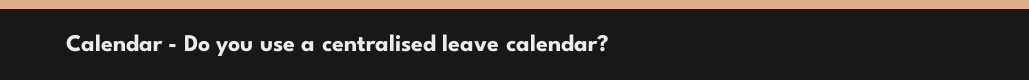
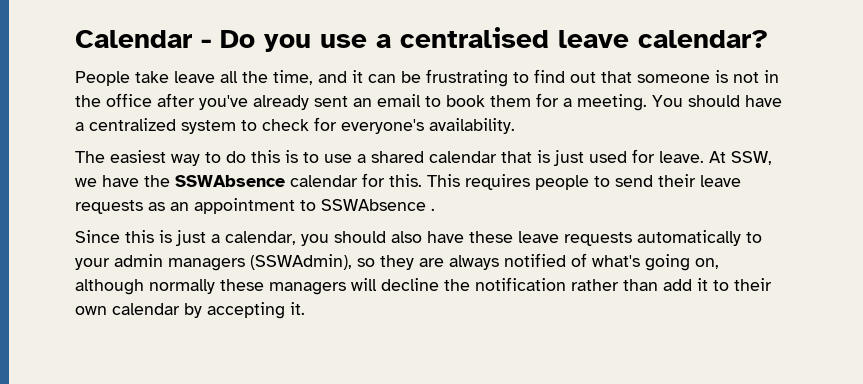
(609, 43) none -> [75,69,779,87] [75,93,782,111] [75,117,515,134] [75,149,772,166] [75,173,741,190] [75,198,435,214] [75,230,762,246] [75,253,719,271] [75,277,772,295] [75,302,305,319] // People take leave all the time, and it can be frustrating to find out that someone is not in the office after you've already sent an email to book them for a meeting. You should have a centralized system to check for everyone's availability. // The easiest way to do this is to use a shared calendar that is just used for leave. At SSW, we have the SSWAbsence calendar for this. This requires people to send their leave requests as an appointment to SSWAbsence . // Since this is just a calendar, you should also have these leave requests automatically to your admin managers (SSWAdmin), so they are always notified of what's going on, although normally these managers will decline the notification rather than add it to their own calendar by accepting it.

